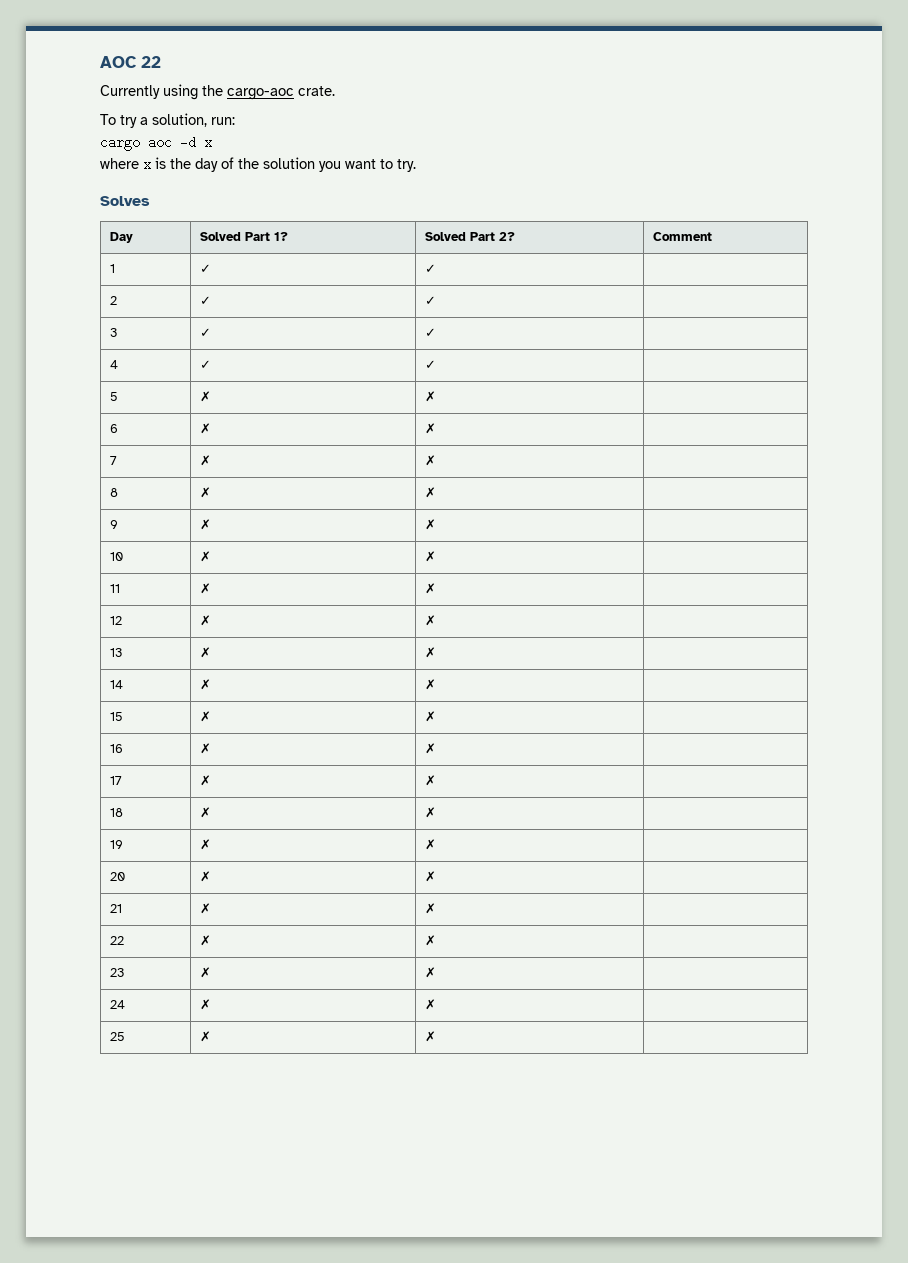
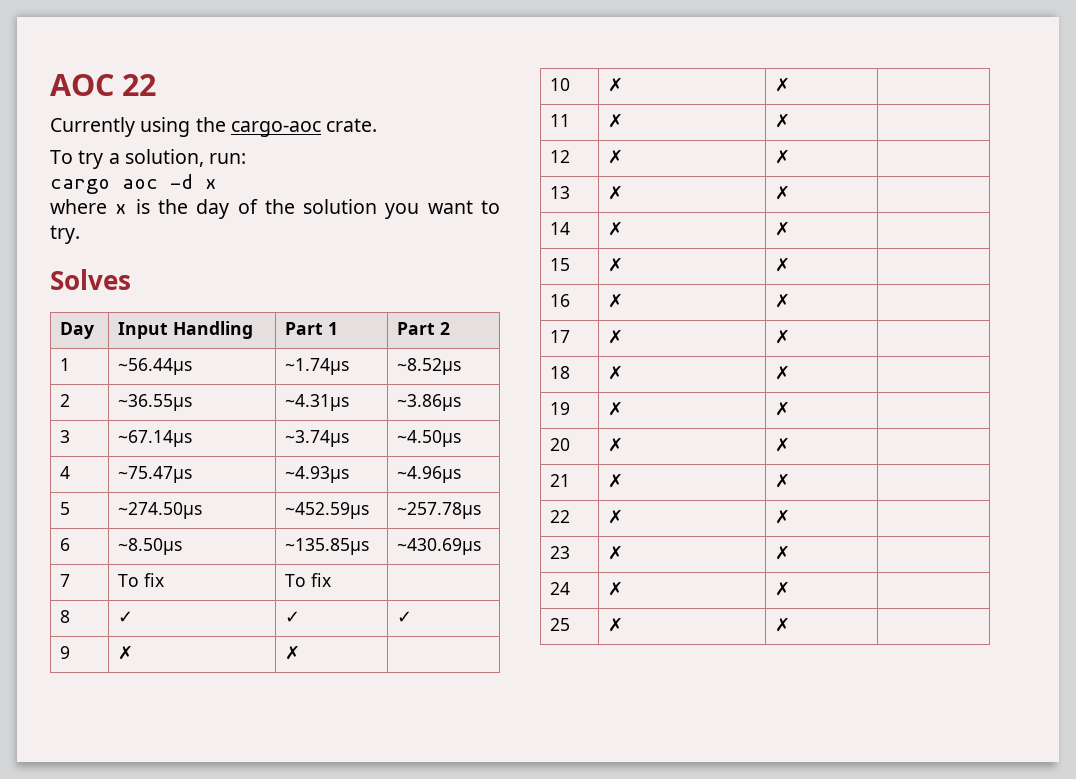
[200,232,289,241] [425,232,516,241] [653,232,713,241] [110,264,116,273] [200,264,212,273] [425,264,437,273] [110,296,118,305] [200,296,212,305] [425,296,437,305] [110,328,118,337] [200,328,212,337] [425,328,437,337] [110,360,119,369] [200,360,212,369] [425,360,437,369] [110,392,119,401] [200,391,212,402] [425,391,437,402] [110,424,119,433] [200,423,212,434] [425,423,437,434] [110,456,118,465] [200,455,212,466] [425,455,437,466] [110,488,119,497] [200,487,212,498] [425,487,437,498] Solved Part 1? | Solved Part 2? | Comment // 1 | ✓ | ✓ | // 2 | ✓ | ✓ | // 3 | ✓ | ✓ | // 4 | ✓ | ✓ | // 5 | ✗ | ✗ | // 6 | ✗ | ✗ | // 7 | ✗ | ✗ | // 8 | ✗ | ✗ | -> [118,321,254,339] [285,322,339,335] [397,322,451,335] [60,358,71,371] [118,358,193,375] [285,358,350,375] [397,358,462,375] [60,394,71,407] [118,394,193,411] [285,394,350,411] [397,394,462,411] [60,430,71,443] [118,430,193,447] [285,430,350,447] [397,430,462,447] [60,466,71,479] [118,466,193,483] [285,466,350,483] [397,466,462,483] [60,502,71,515] [118,502,203,519] [285,502,370,519] [397,502,482,519] [60,538,71,551] [118,538,183,555] [285,538,370,555] [397,538,482,555] [60,574,71,587] [118,573,165,587] [285,573,332,587] [60,610,71,623] [118,611,134,623] [285,611,301,623] [397,611,413,623] Input Handling | Part 1 | Part 2 // 1 | ~56.44µs | ~1.74µs | ~8.52µs // 2 | ~36.55µs | ~4.31µs | ~3.86µs // 3 | ~67.14µs | ~3.74µs | ~4.50µs // 4 | ~75.47µs | ~4.93µs | ~4.96µs // 5 | ~274.50µs | ~452.59µs | ~257.78µs // 6 | ~8.50µs | ~135.85µs | ~430.69µs // 7 | To fix | To fix | // 8 | ✓ | ✓ | ✓

